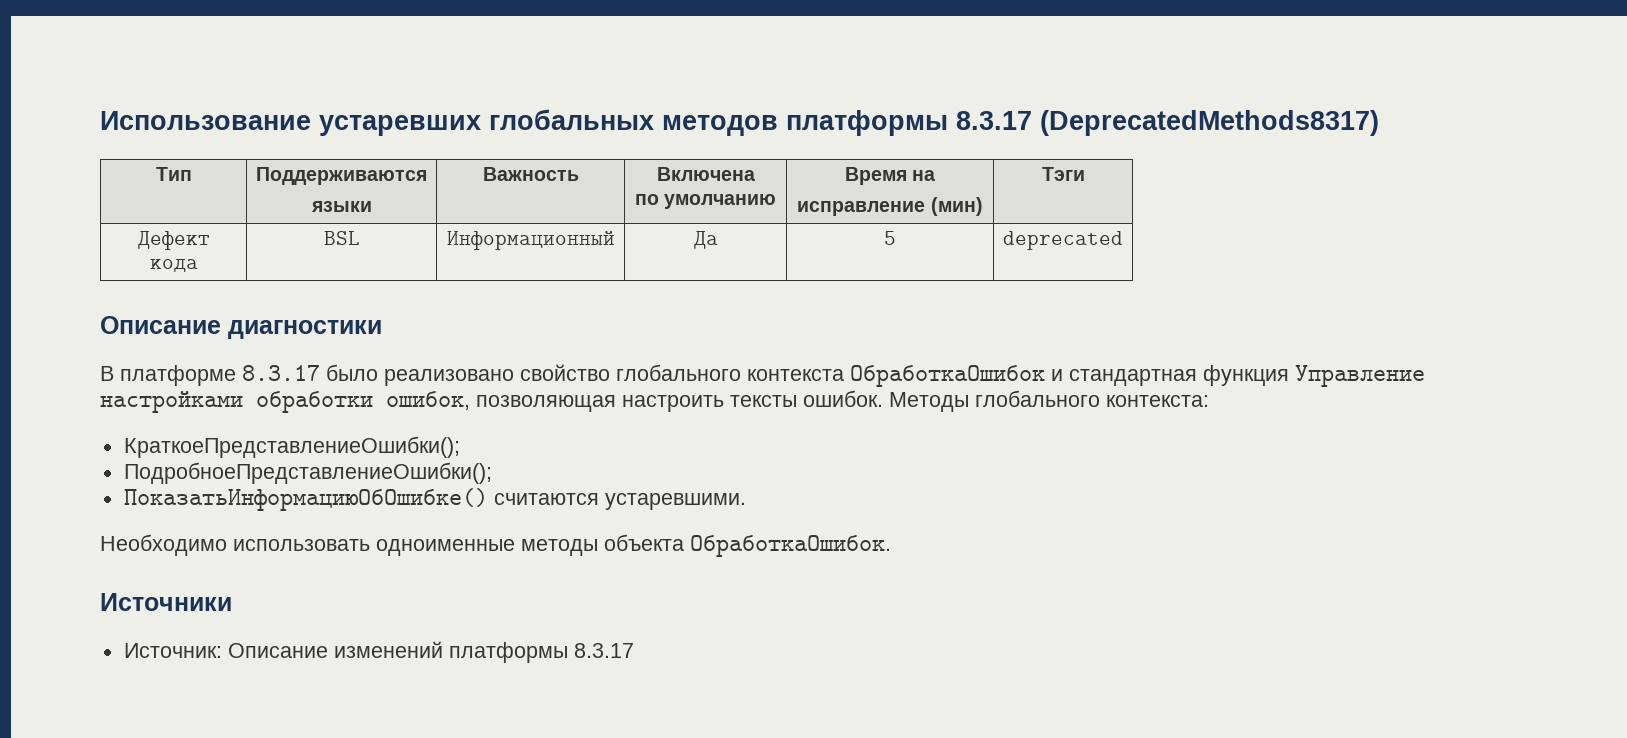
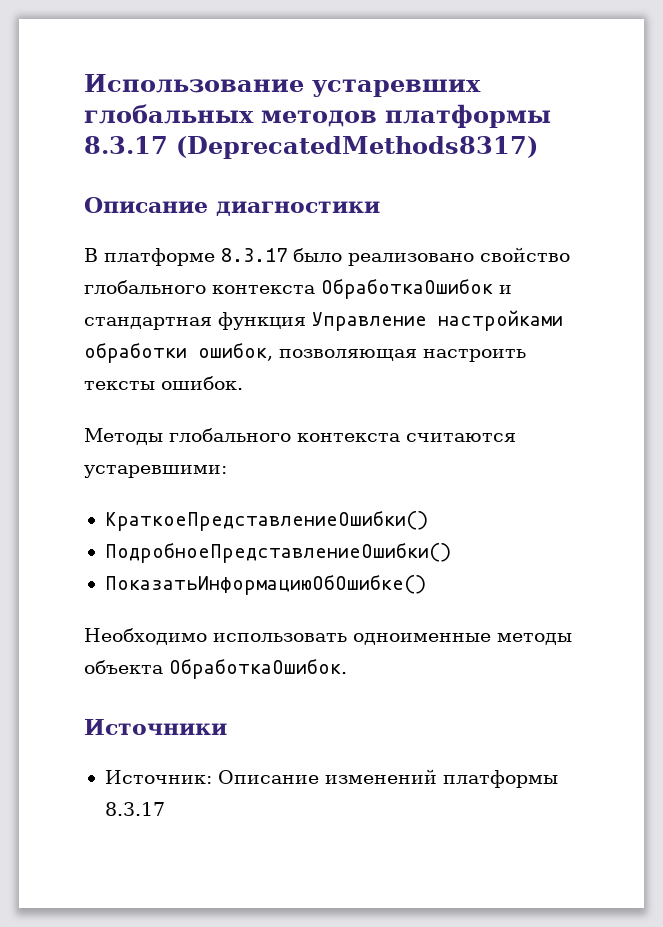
[155,167,192,181] [256,167,427,185] [310,201,372,212] [482,167,579,181] [656,167,755,181] [634,194,777,209] [844,167,936,185] [797,197,983,216] [1041,167,1085,181] [137,231,210,250] [149,259,198,272] [323,231,360,245] [446,231,615,250] [693,231,718,249] [884,231,896,245] [1003,231,1123,250] // Тип | Поддерживаются // языки | Важность | Включена // по умолчанию | Время на // исправление (мин) | Тэги // Дефект кода | BSL | Информационный | Да | 5 | deprecated -> (538, 147) none
(883, 398) none -> (243, 383) //
[1106,395,1209,407] [123,436,460,458] [123,462,492,484] контекста: // КраткоеПредставлениеОшибки(); // ПодробноеПредставлениеОшибки(); -> [297,433,516,442] [84,465,227,478] [104,511,428,531] [104,543,451,563] контекста считаются устаревшими: // КраткоеПредставлениеОшибки() // ПодробноеПредставлениеОшибки()
[493,493,746,510] считаются устаревшими. -> (426, 585) none

